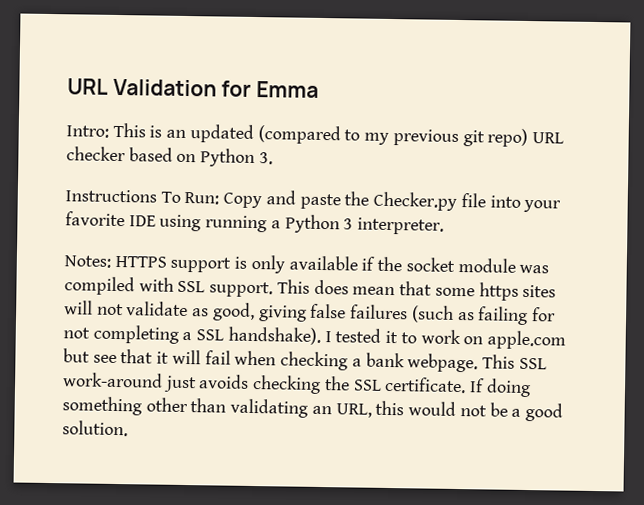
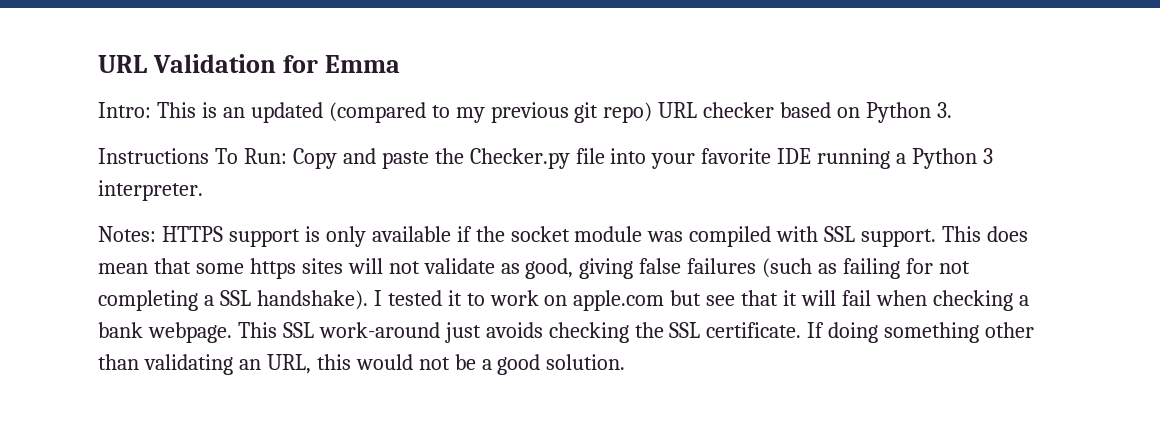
[159,214,202,232] using -> (812, 156) none

